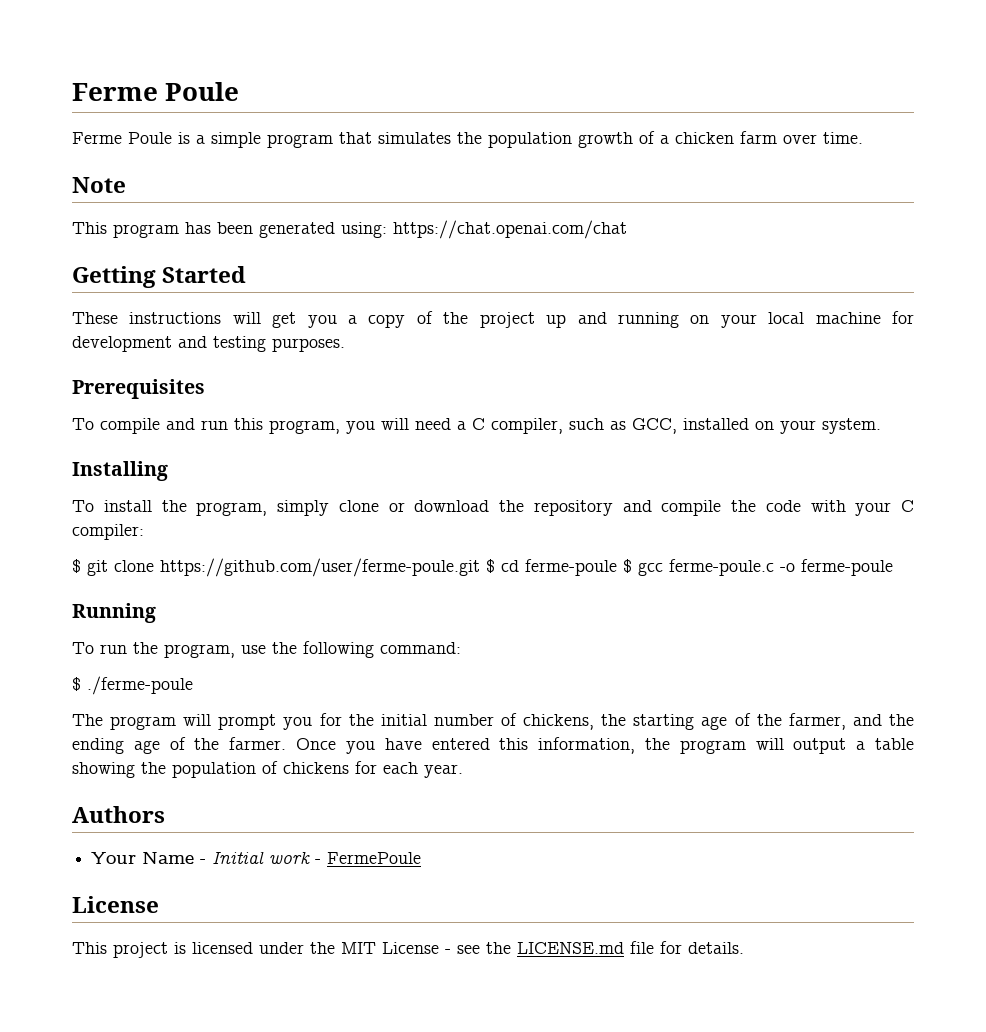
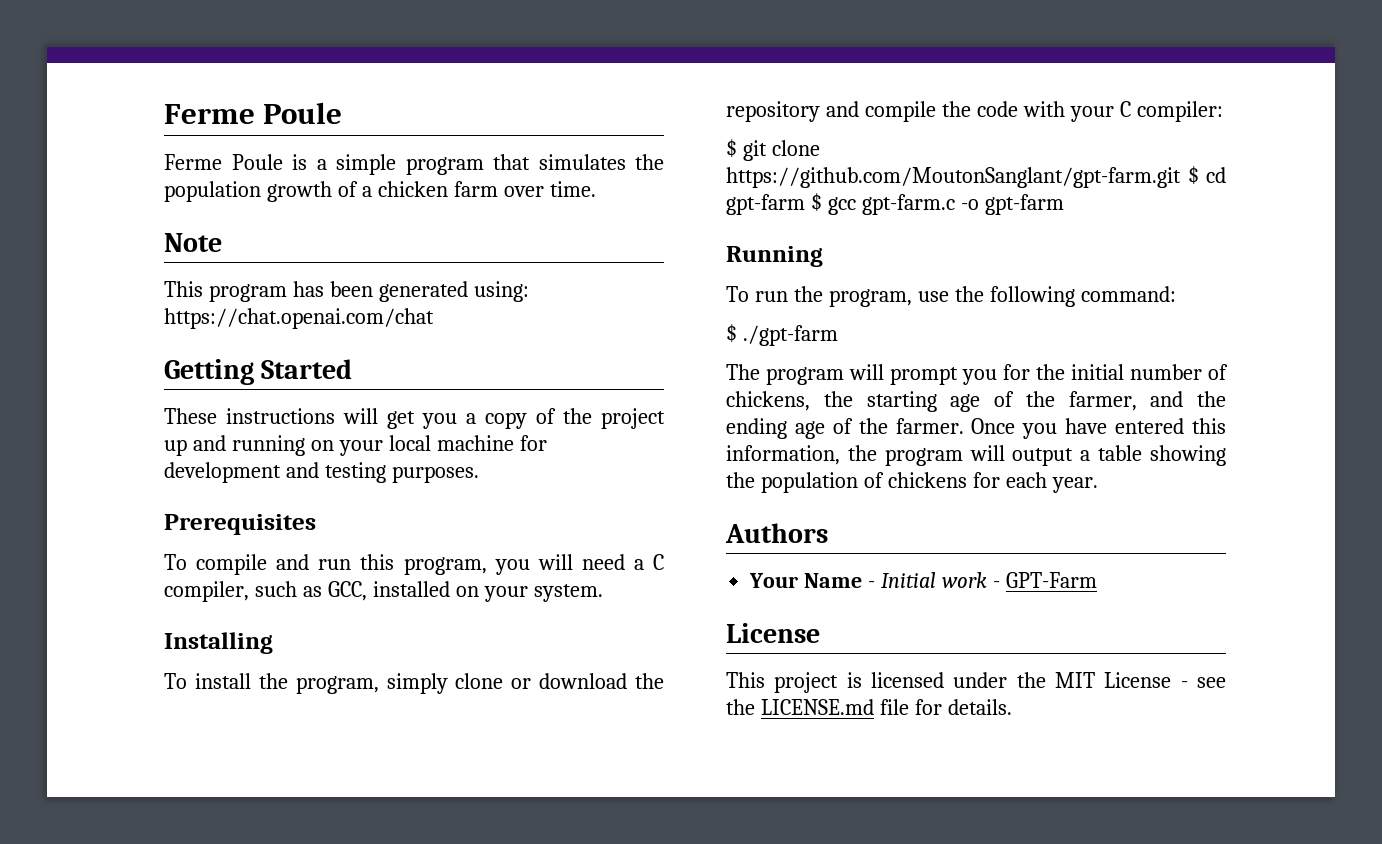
[160,558,480,577] https://github.com/user/ferme-poule.git -> [726,167,1181,188] https://github.com/MoutonSanglant/gpt-farm.git
[525,559,617,576] ferme-poule -> [726,194,805,215] gpt-farm
[669,559,893,576] ferme-poule.c -o ferme-poule -> [861,194,1064,215] gpt-farm.c -o gpt-farm
[87,676,193,695] ./ferme-poule -> [742,325,838,346] ./gpt-farm
[327,852,422,864] FermePoule -> [1005,572,1097,588] GPT-Farm

